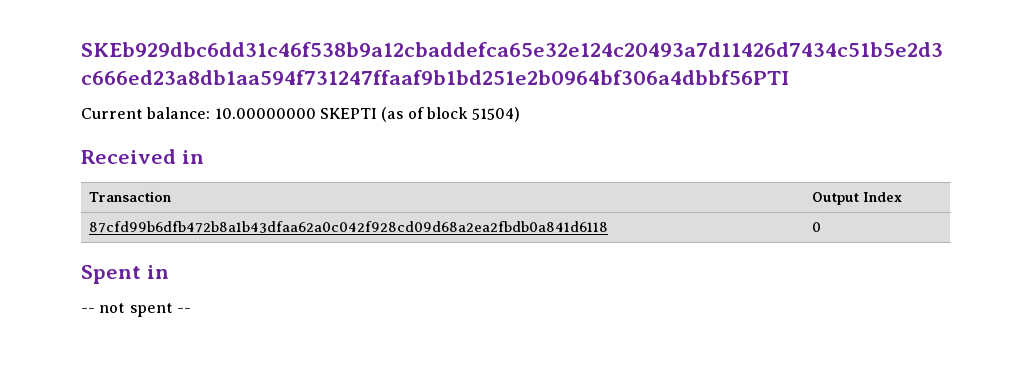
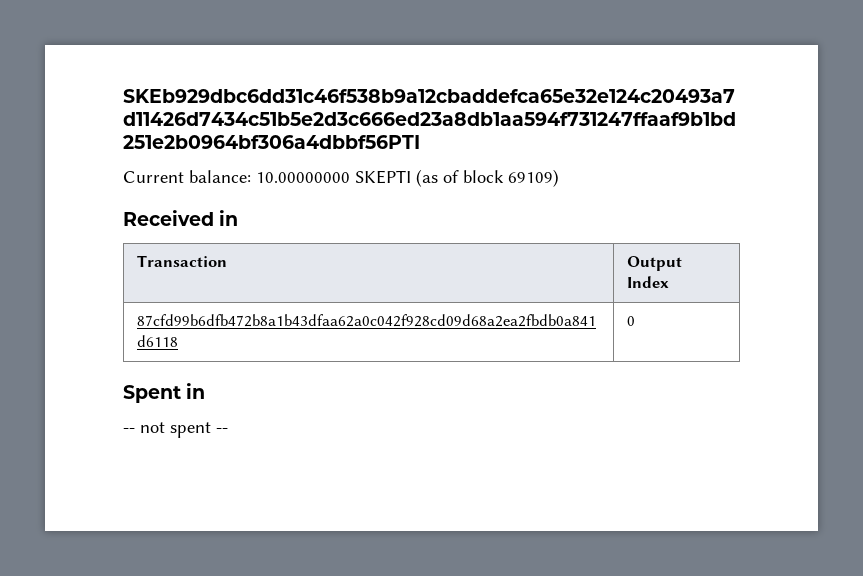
[472,107,521,122] 51504) -> [508,169,559,187] 69109)

